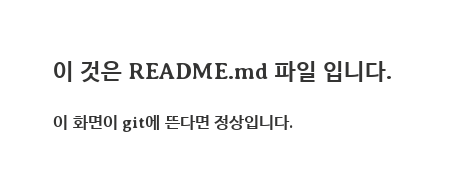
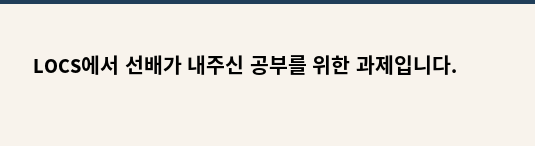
[53,61,392,83] [53,115,294,132] 이 것은 README.md 파일 입니다. // 이 화면이 git에 뜬다면 정상입니다. -> [33,55,457,75] LOCS에서 선배가 내주신 공부를 위한 과제입니다.

